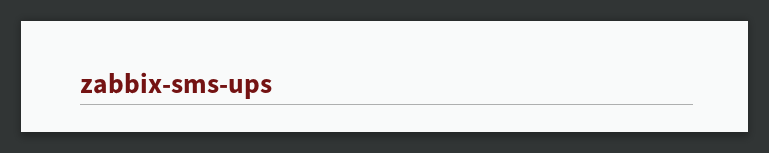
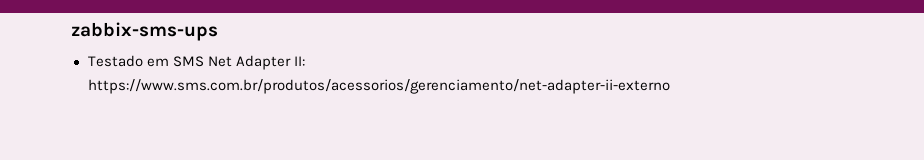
(272, 85) none -> [87,55,305,70] [87,79,670,94] // Testado em SMS Net Adapter II: https://www.sms.com.br/produtos/acessorios/gerenciamento/net-adapter-ii-externo

